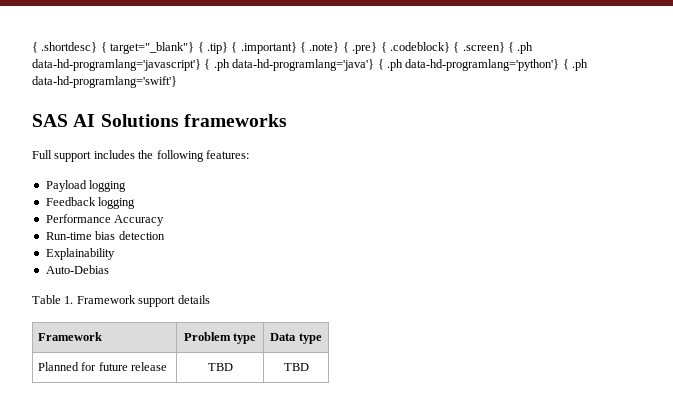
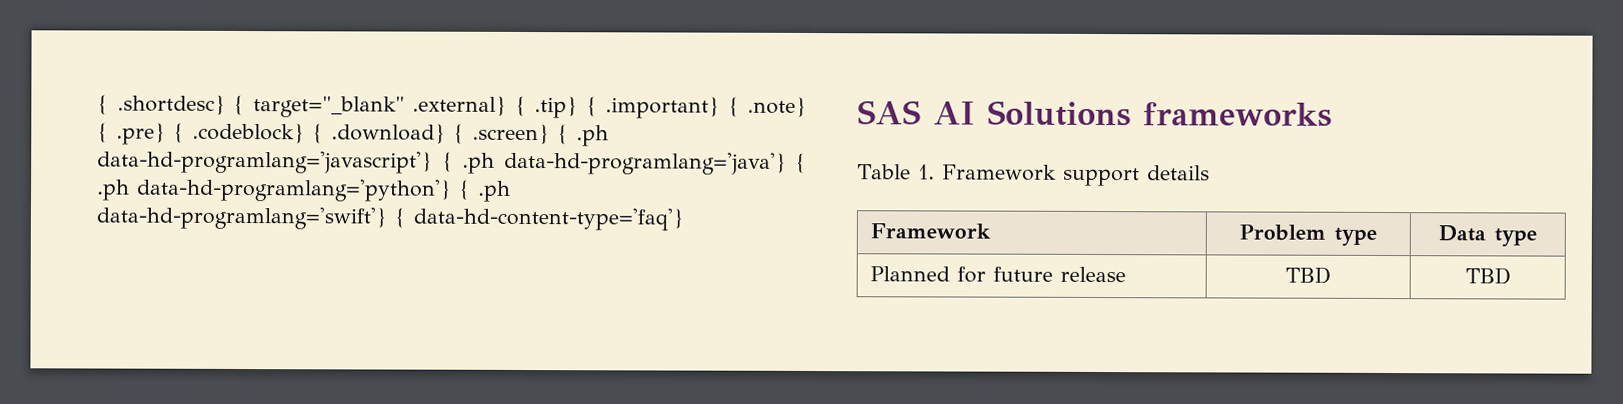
[110,42,195,54] target="_blank"} -> [252,95,507,118] target="_blank" .external}
(460, 47) none -> [331,123,465,144] .download} {
(177, 82) none -> [394,207,684,231] { data-hd-content-type='faq'}
[32,150,249,162] [45,180,127,192] [45,197,136,209] [45,214,165,226] [45,231,165,240] [45,248,115,260] [45,265,109,274] // Full support includes the following features: // Payload logging // Feedback logging // Performance Accuracy // Run-time bias detection // Explainability // Auto-Debias -> (1332, 114) none

